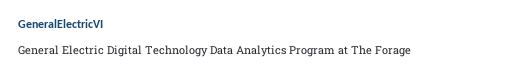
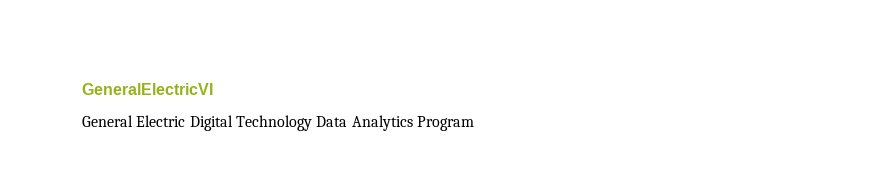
[338,45,411,57] at The Forage -> (474, 123) none

